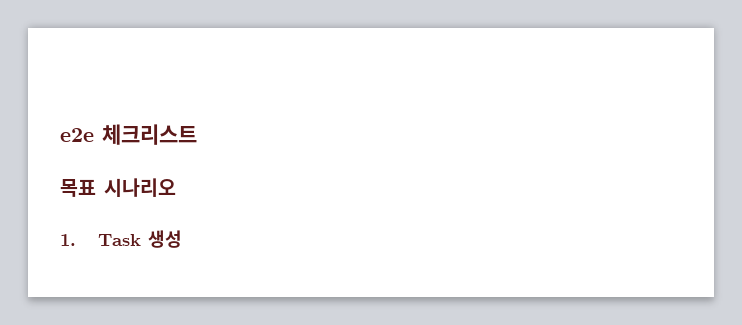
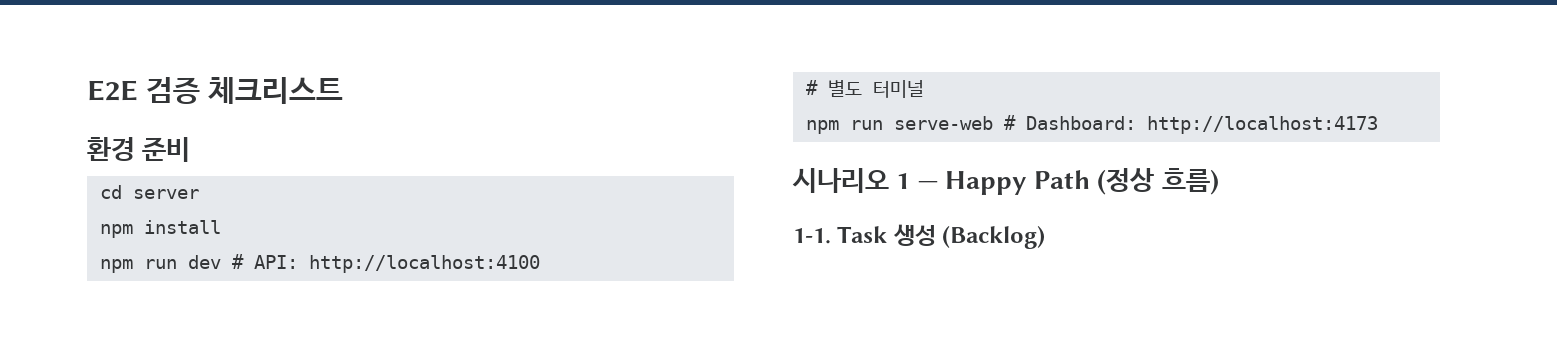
[60,128,94,142] e2e -> [87,77,201,104] E2E 검증
[60,178,176,197] [60,234,76,246] 목표 시나리오 // 1. -> [87,137,191,162] [99,185,199,199] [99,220,221,238] [99,254,540,273] [805,80,924,98] [805,115,1378,134] [792,168,1219,195] [793,228,831,244] 환경 준비 // cd server // npm install // npm run dev # API: http://localhost:4100 // # 별도 터미널 // npm run serve-web # Dashboard: http://localhost:4173 // 시나리오 1 — Happy Path (정상 흐름) // 1-1.
(182, 239) none -> [942,226,1046,249] (Backlog)

